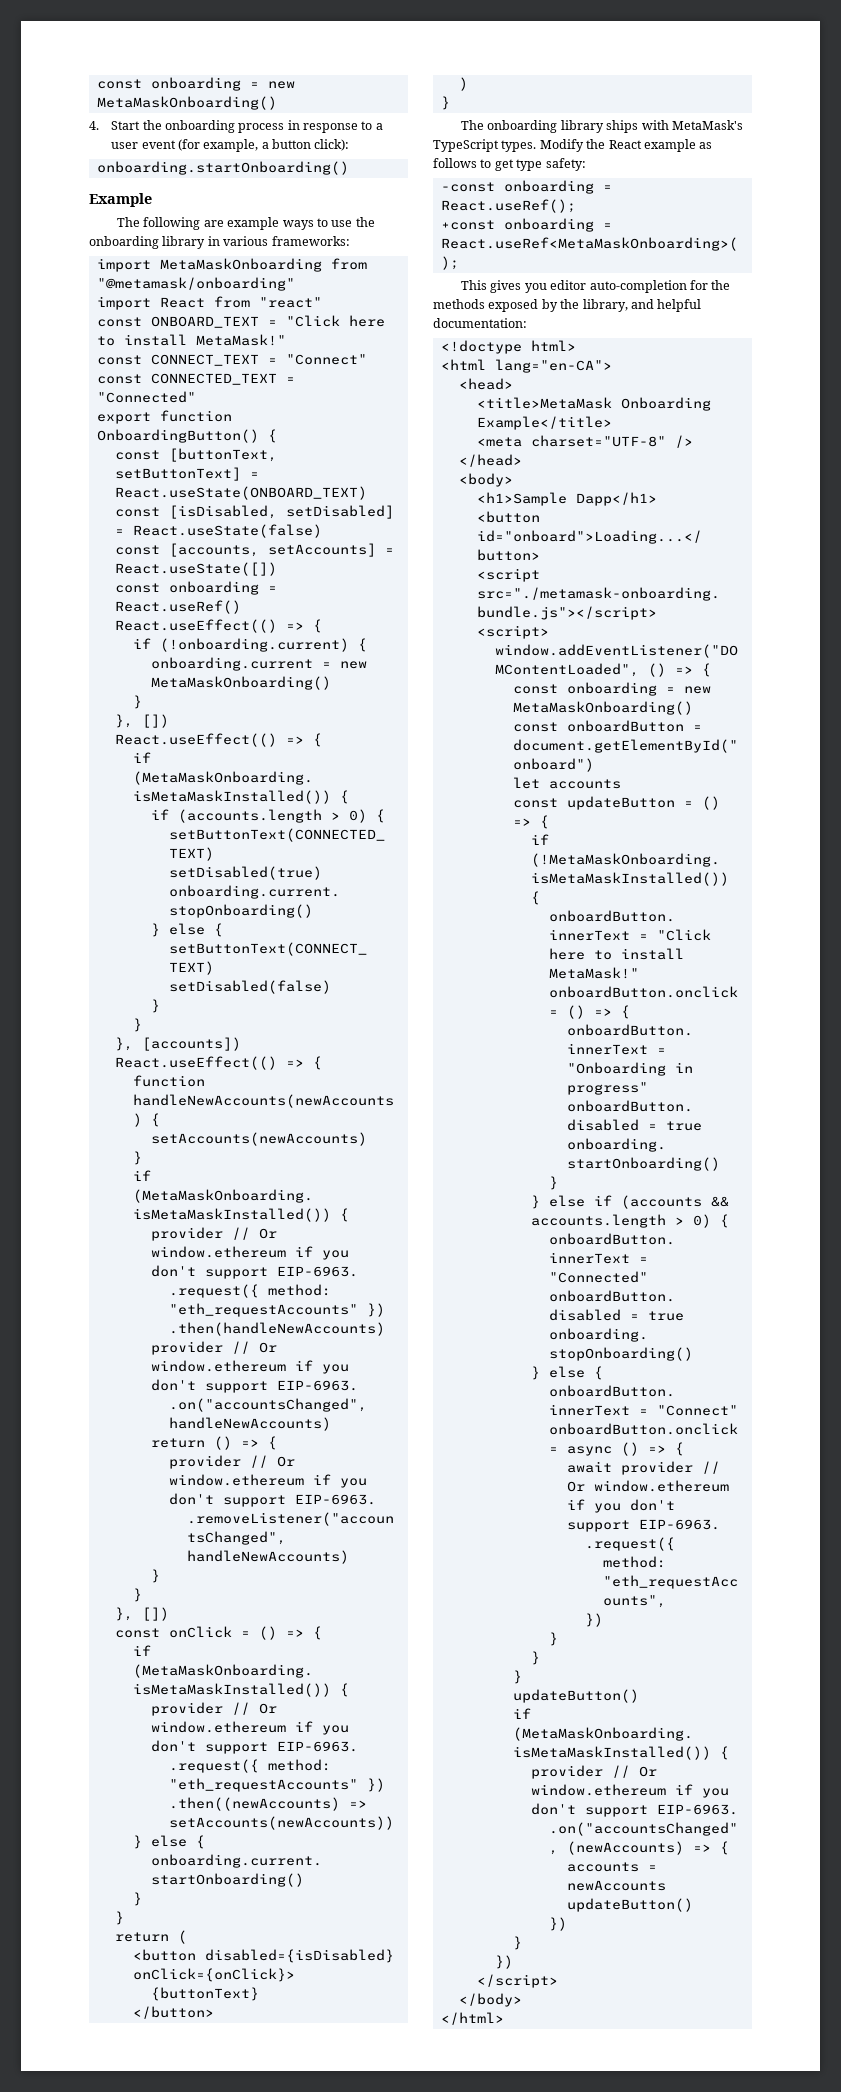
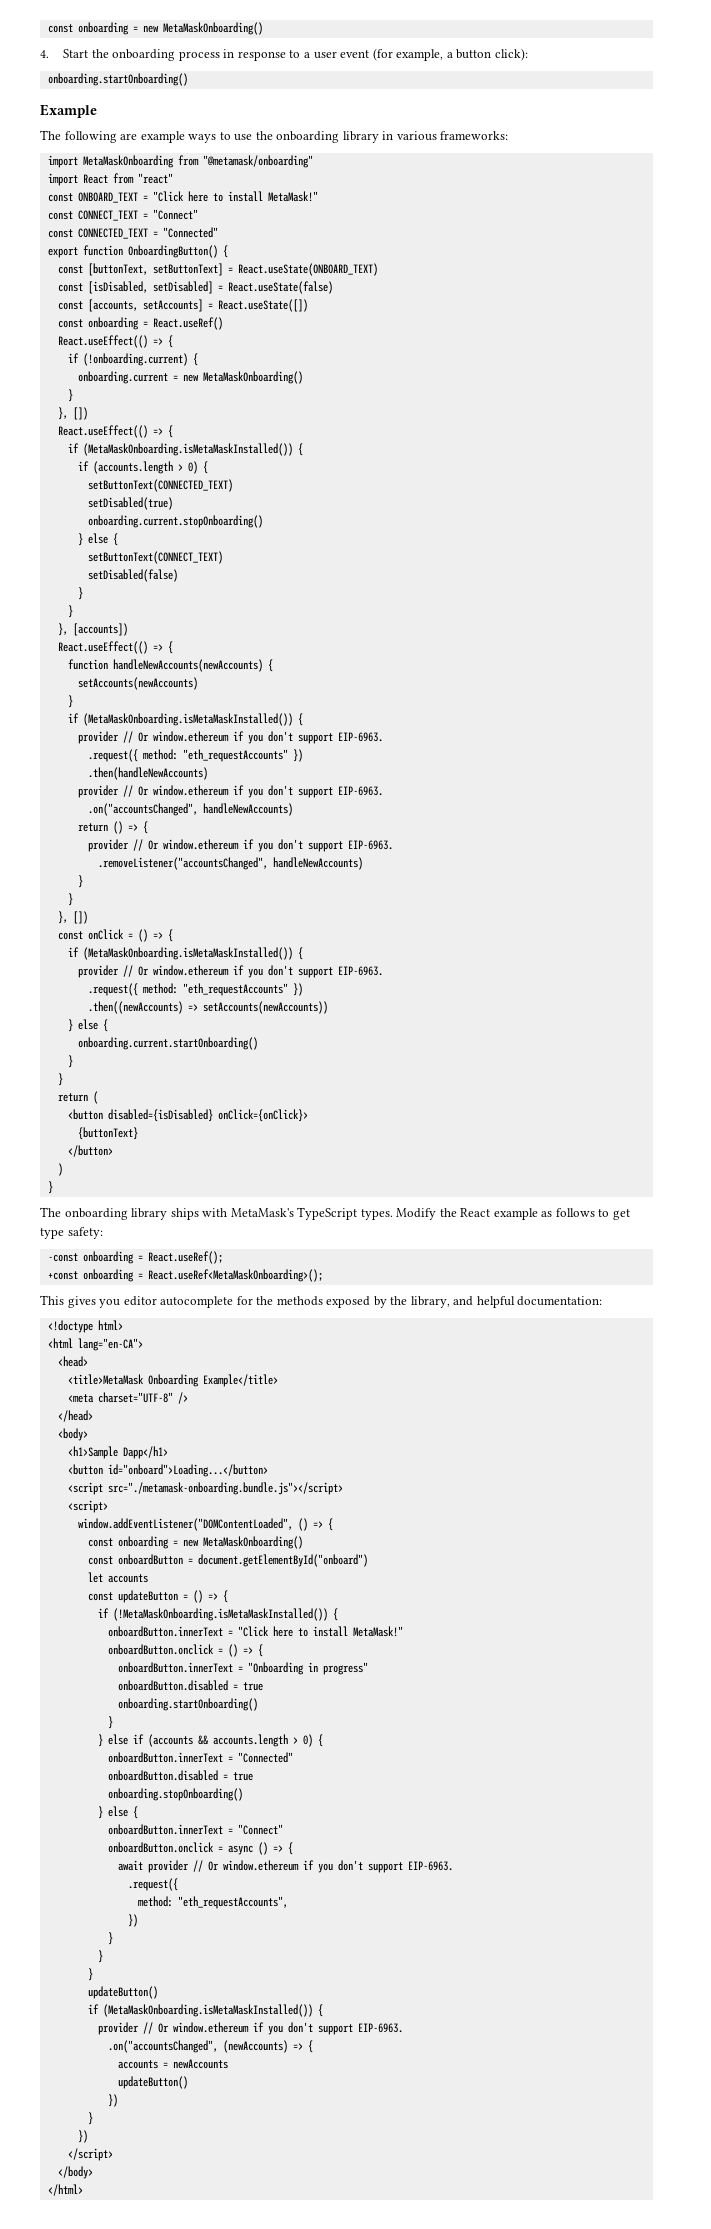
[589,280,687,293] auto-completion -> [160,1296,234,1308] autocomplete

